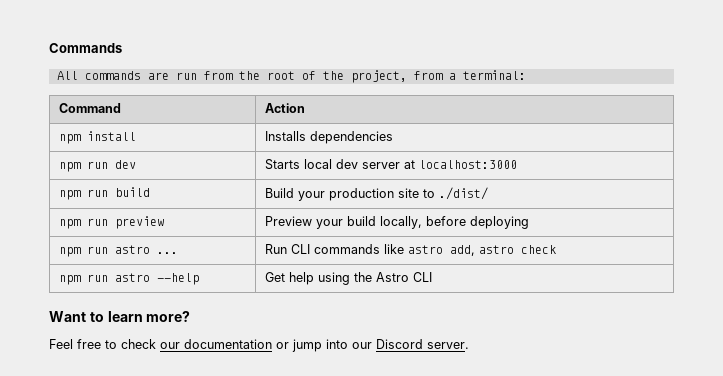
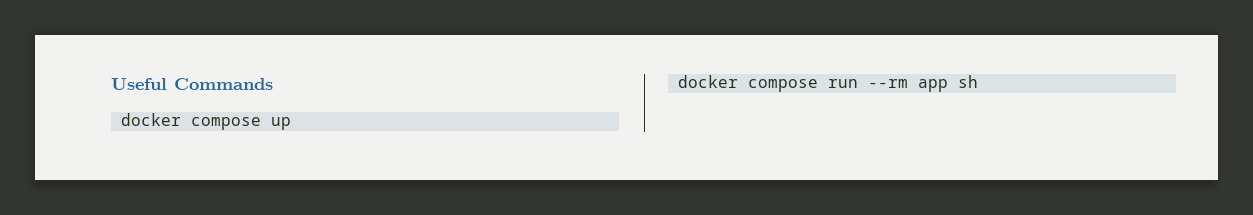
(49, 48) none -> [111,78,167,90] Useful
[56,70,526,83] [58,103,121,113] [264,103,305,113] [58,131,136,144] [264,131,393,144] [58,160,136,172] [264,159,517,170] [58,187,150,200] [264,187,488,201] [58,216,164,229] [264,216,529,229] [58,245,178,257] [264,244,556,256] [58,273,199,285] [264,272,432,285] [49,311,191,322] [49,339,469,352] All commands are run from the root of the project, from a terminal: // Command | Action // npm install | Installs dependencies // npm run dev | Starts local dev server at localhost:3000 // npm run build | Build your production site to ./dist/ // npm run preview | Preview your build locally, before deploying // npm run astro ... | Run CLI commands like astro add, astro check // npm run astro --help | Get help using the Astro CLI // Want to learn more? // Feel free to check our documentation or jump into our Discord server. -> [120,113,291,130] [677,75,978,92] docker compose up // docker compose run --rm app sh

